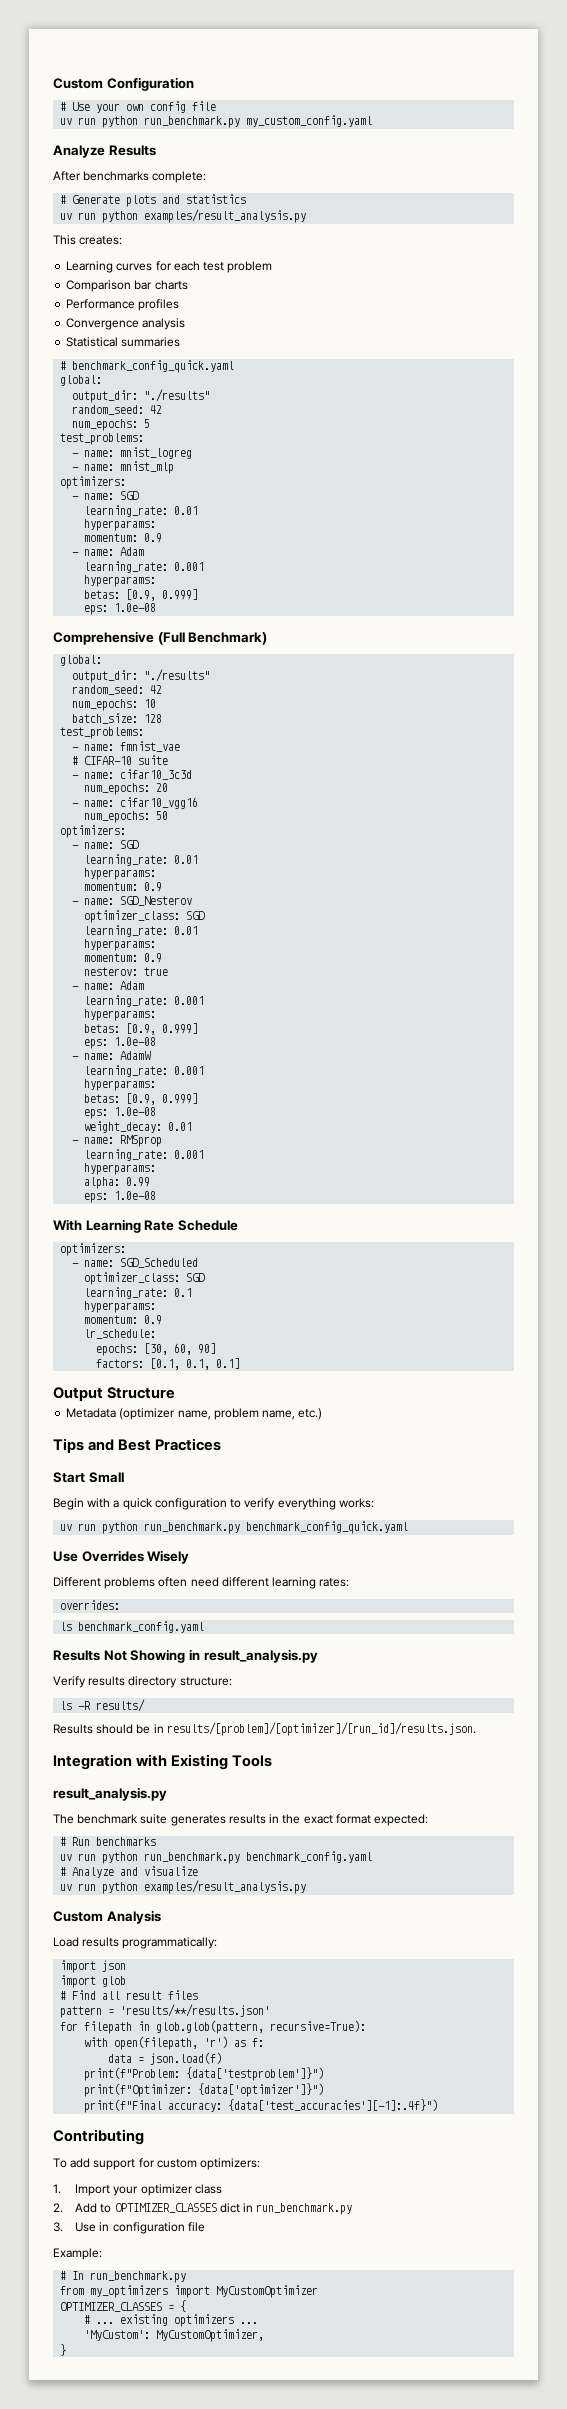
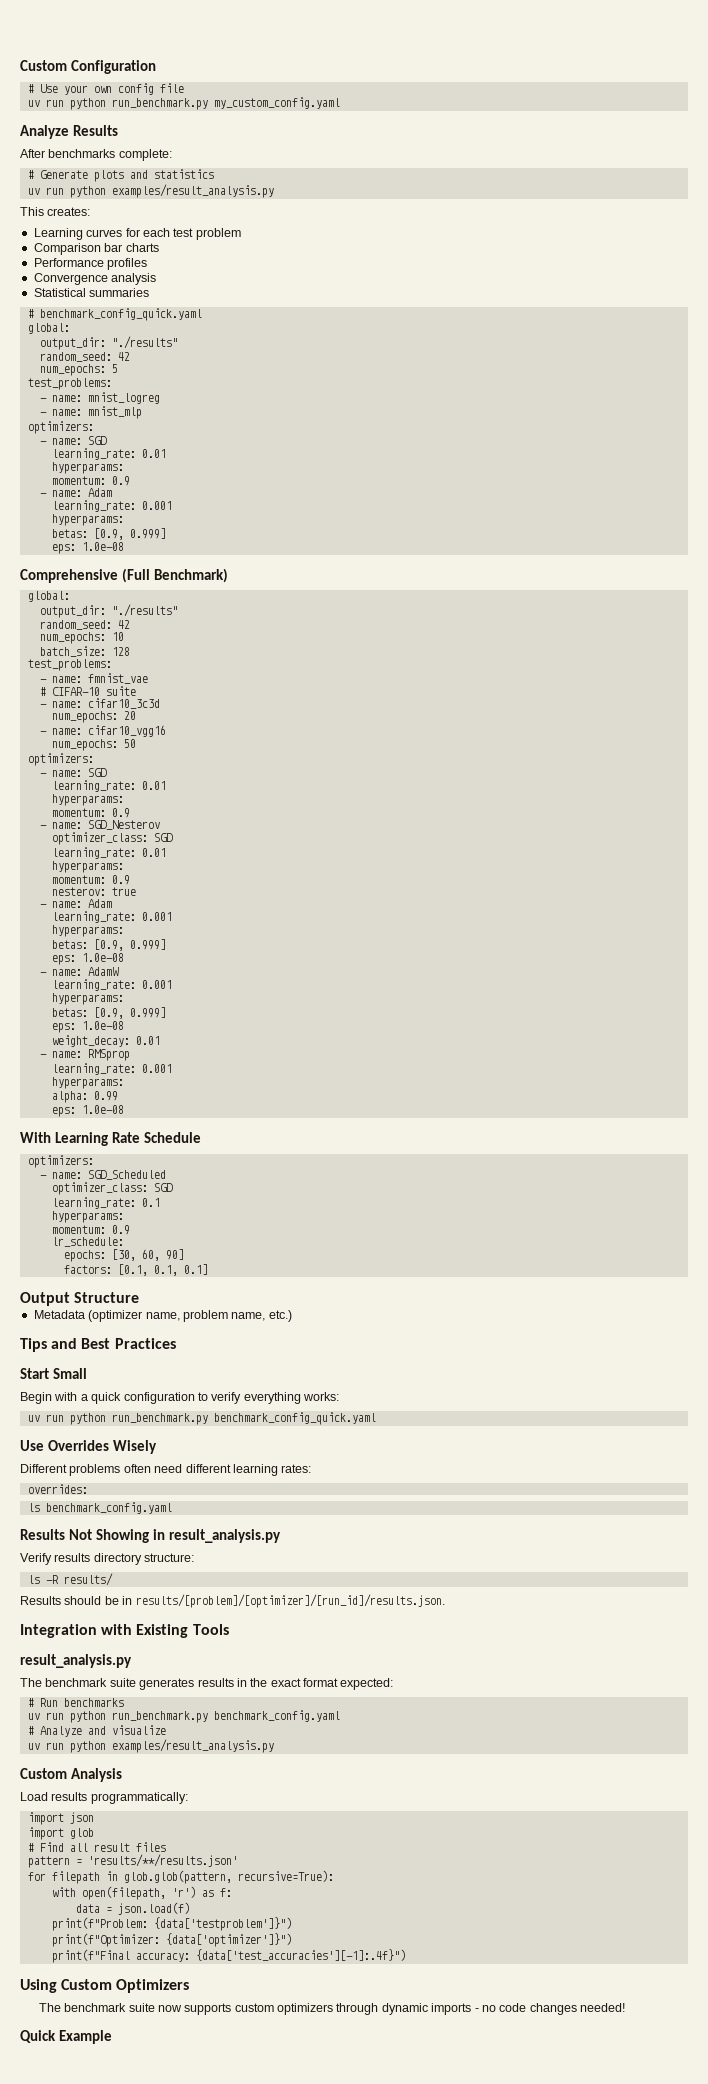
[53,2129,144,2145] [53,2158,261,2170] [53,2184,222,2196] [53,2203,353,2215] [53,2222,205,2234] [53,2248,102,2260] [60,2271,187,2283] [60,2285,319,2298] [60,2300,187,2312] [84,2314,259,2327] [84,2329,265,2342] [60,2344,67,2356] Contributing // To add support for custom optimizers: // 1. Import your optimizer class // 2. Add to OPTIMIZER_CLASSES dict in run_benchmark.py // 3. Use in configuration file // Example: // # In run_benchmark.py // from my_optimizers import MyCustomOptimizer // OPTIMIZER_CLASSES = { // # ... existing optimizers ... // 'MyCustom': MyCustomOptimizer, // } -> [20,1979,190,1993] [38,2003,626,2015] [20,2030,112,2044] Using Custom Optimizers // The benchmark suite now supports custom optimizers through dynamic imports - no code changes needed! // Quick Example

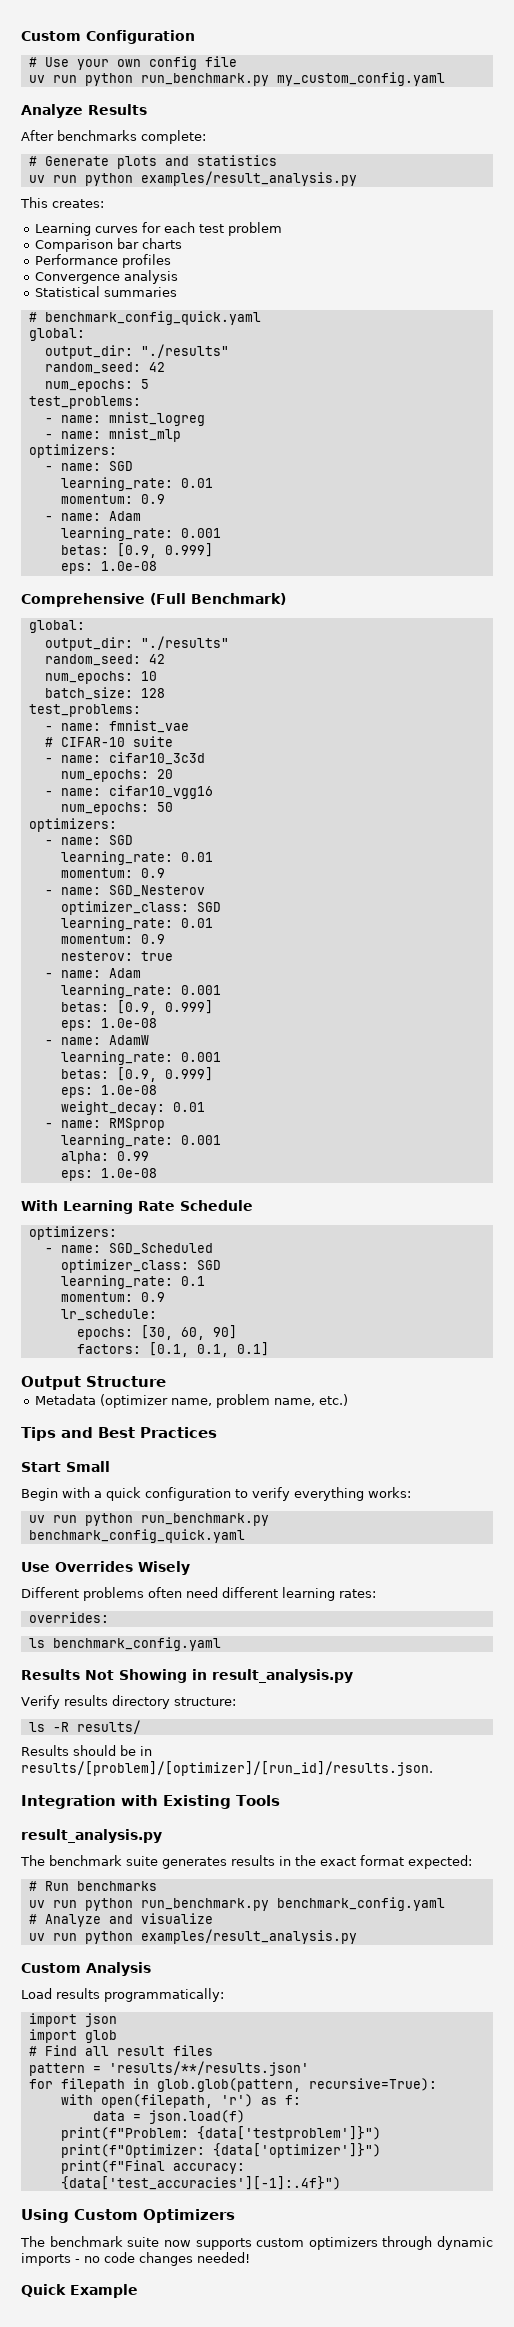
[51,462,124,474] // hyperparams: -> (213, 483) none
[51,514,124,526] // hyperparams: -> (221, 533) none
[51,794,124,806] // hyperparams: -> (213, 857) none
[51,861,124,873] // hyperparams: -> (213, 923) none
[51,925,124,937] // hyperparams: -> (221, 990) none
[51,993,124,1005] // hyperparams: -> (221, 1057) none
[51,1077,124,1089] // hyperparams: -> (221, 1140) none
[51,1211,124,1223] // hyperparams: -> (205, 1281) none

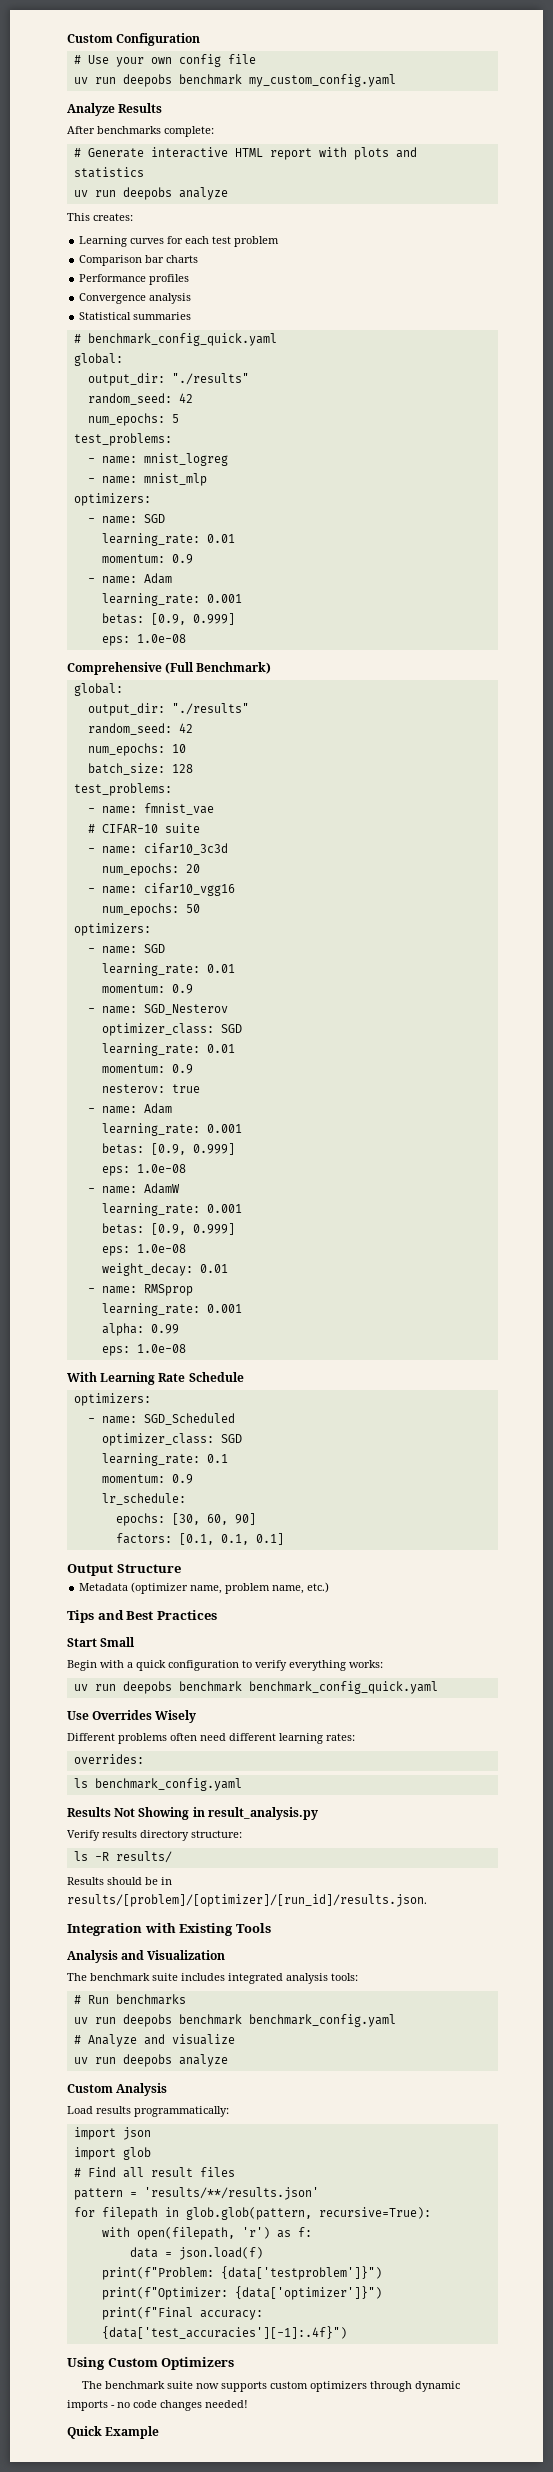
[84,73,269,86] python run_benchmark.py -> [122,74,242,87] deepobs benchmark
(109, 161) none -> [150,147,347,160] interactive HTML report with
[84,171,357,186] python examples/result_analysis.py -> [122,187,228,200] deepobs analyze
[84,1513,269,1526] python run_benchmark.py -> [122,1681,242,1694] deepobs benchmark
[21,1829,162,1843] [20,1855,472,1869] result_analysis.py // The benchmark suite generates results in the exact format expected: -> [67,1950,226,1963] [67,1973,358,1984] Analysis and Visualization // The benchmark suite includes integrated analysis tools:
[84,1898,269,1911] python run_benchmark.py -> [122,2014,242,2027] deepobs benchmark
[84,1929,357,1944] python examples/result_analysis.py -> [122,2054,228,2067] deepobs analyze

